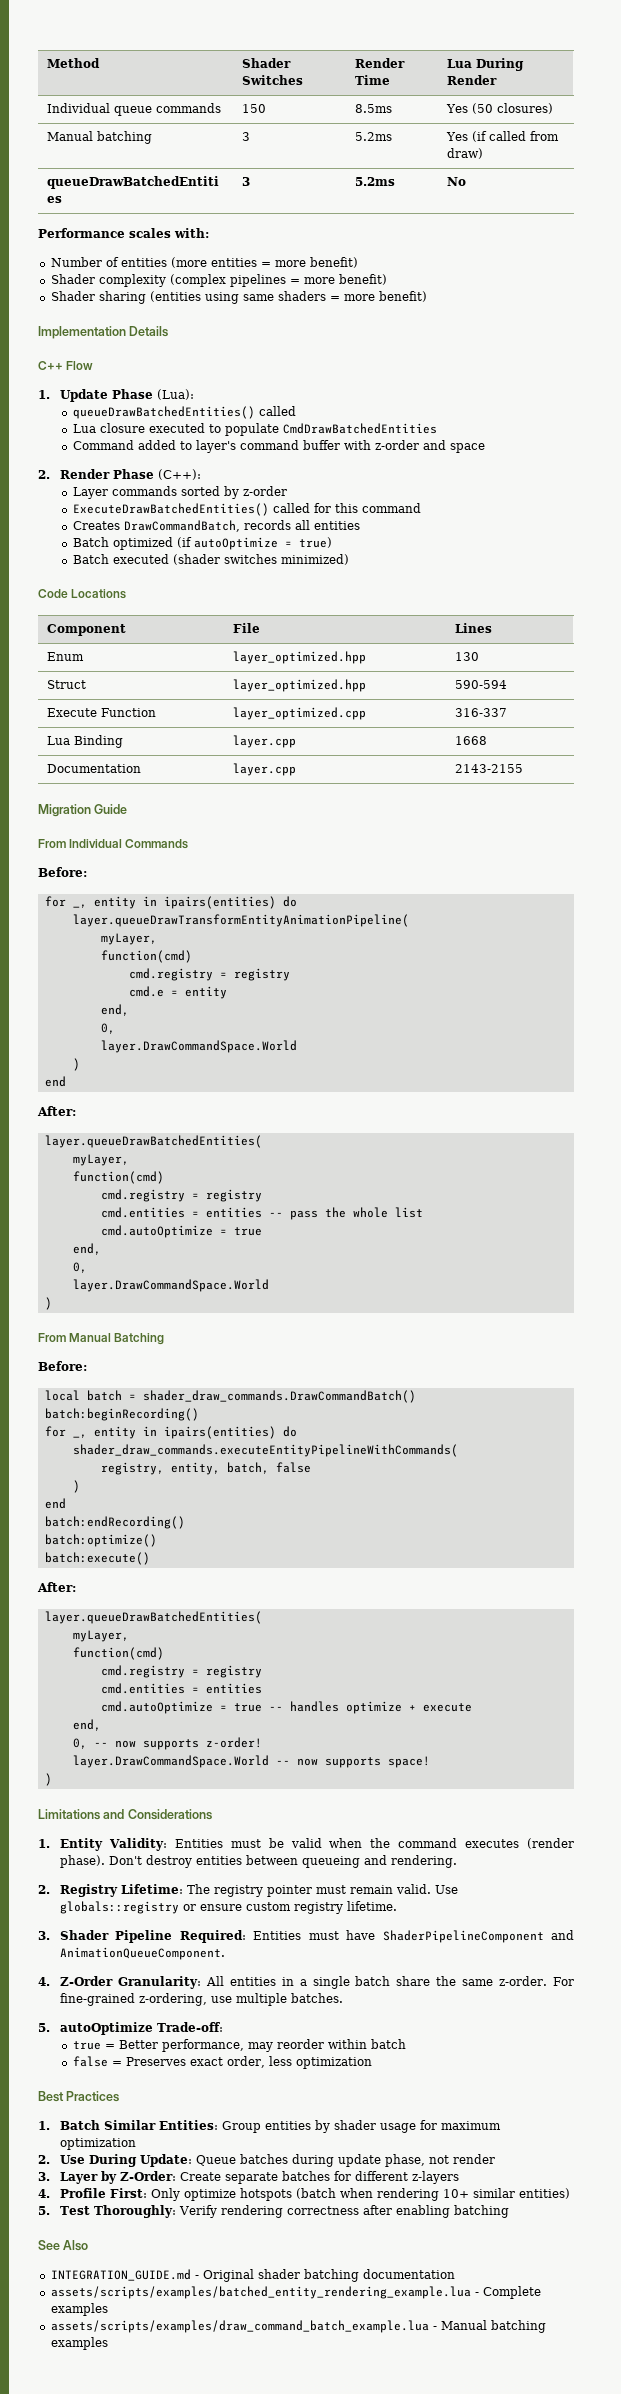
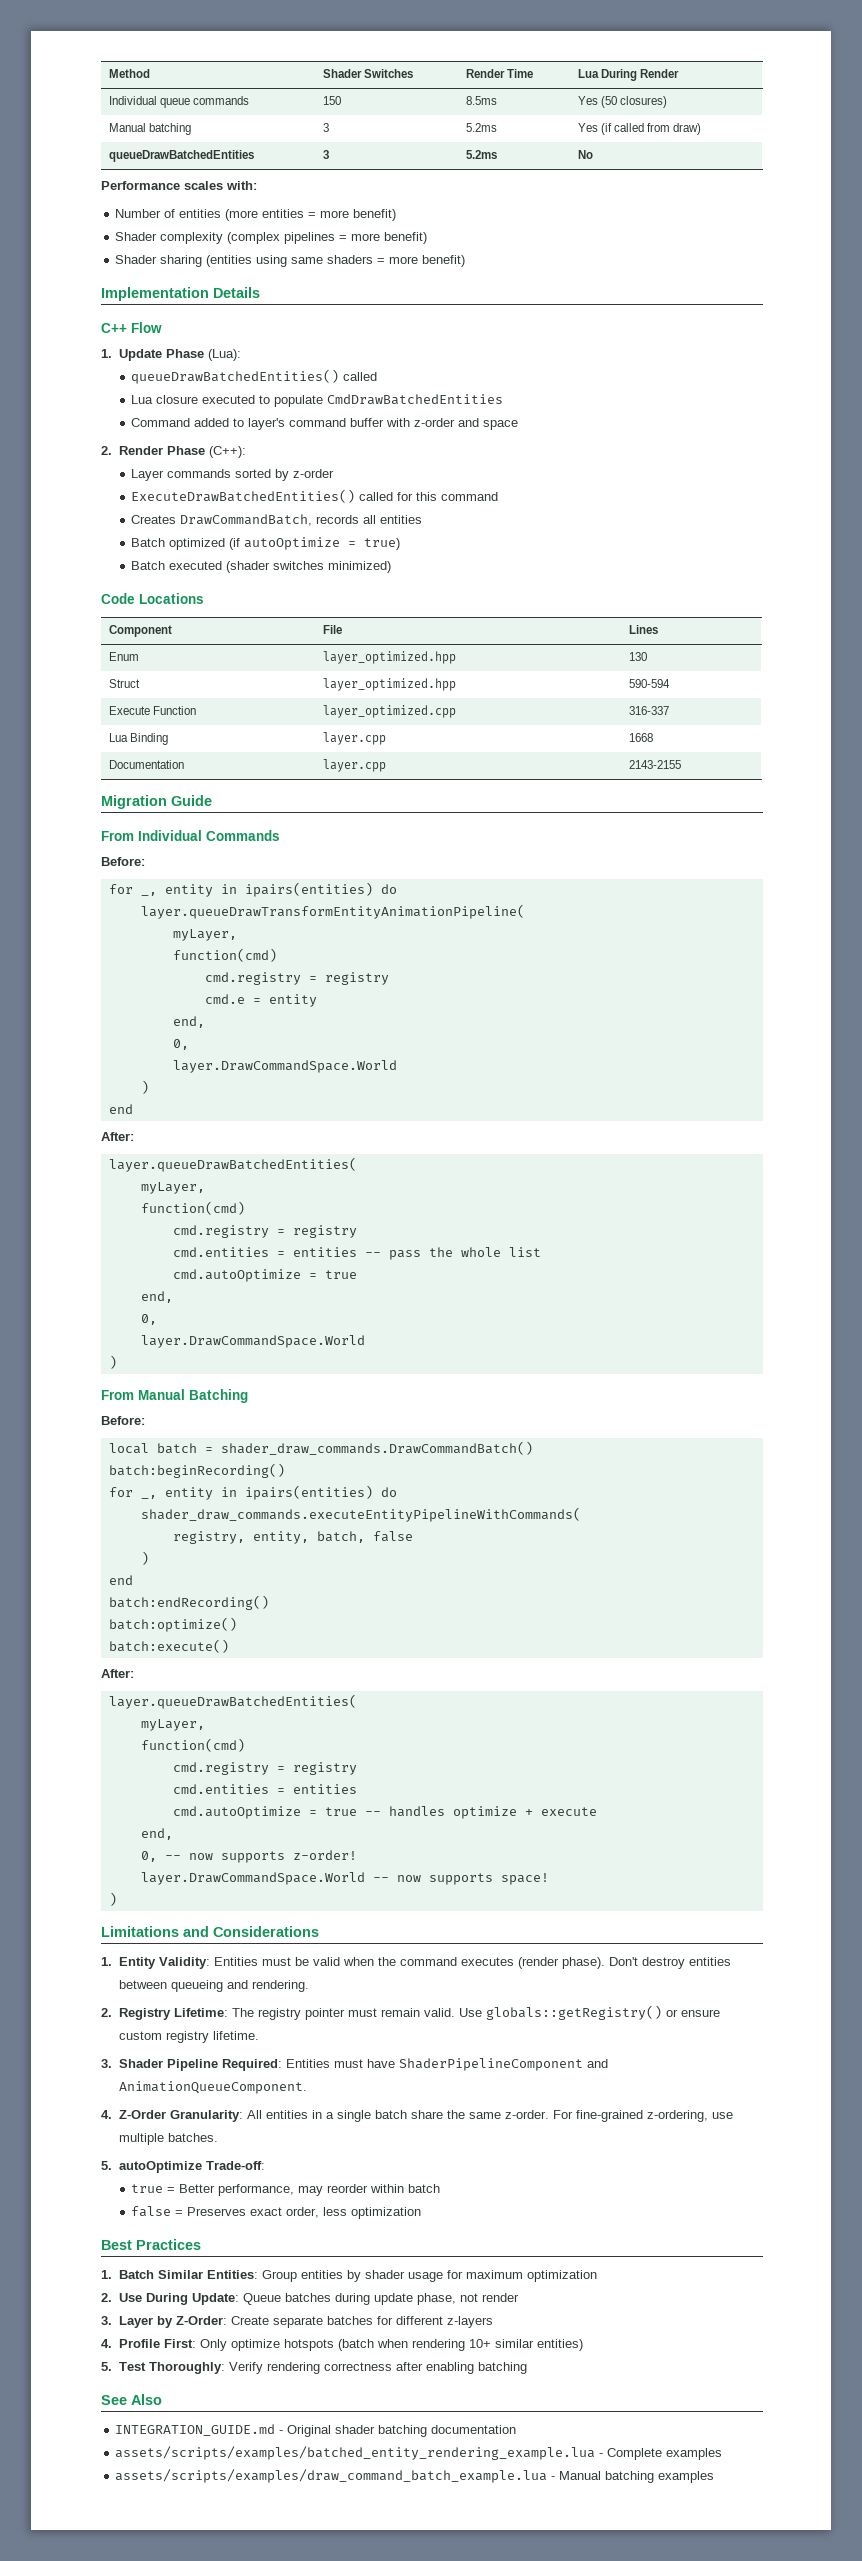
[60,1901,180,1914] globals::registry -> [485,2005,662,2020] globals::getRegistry()

